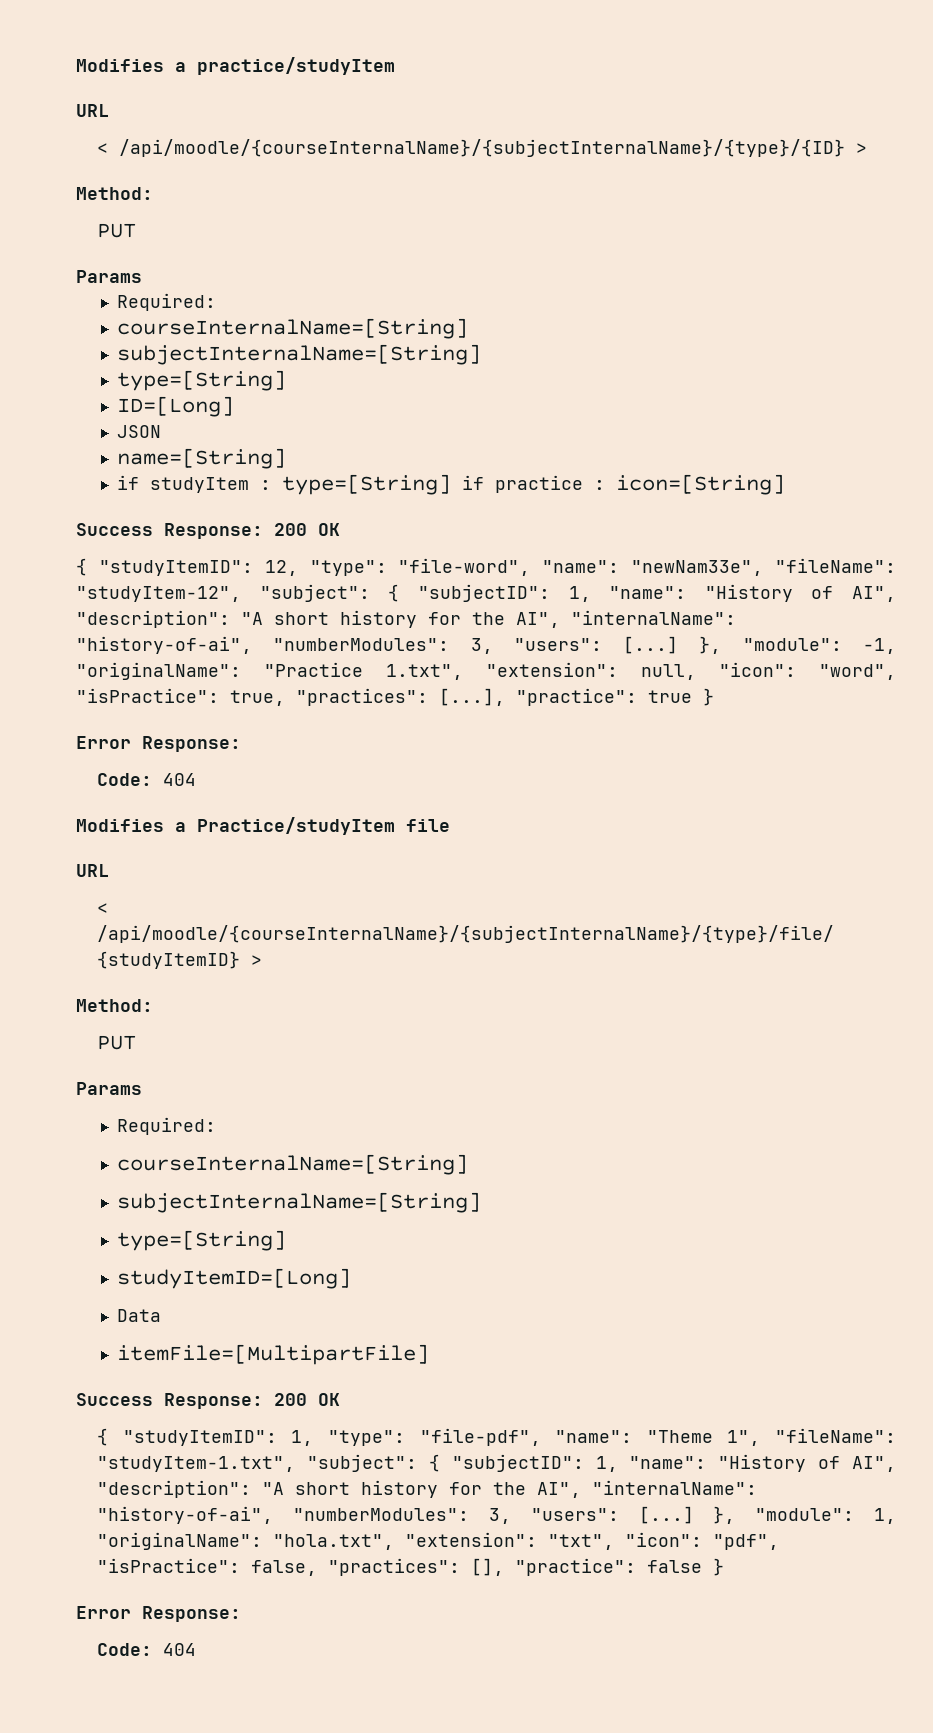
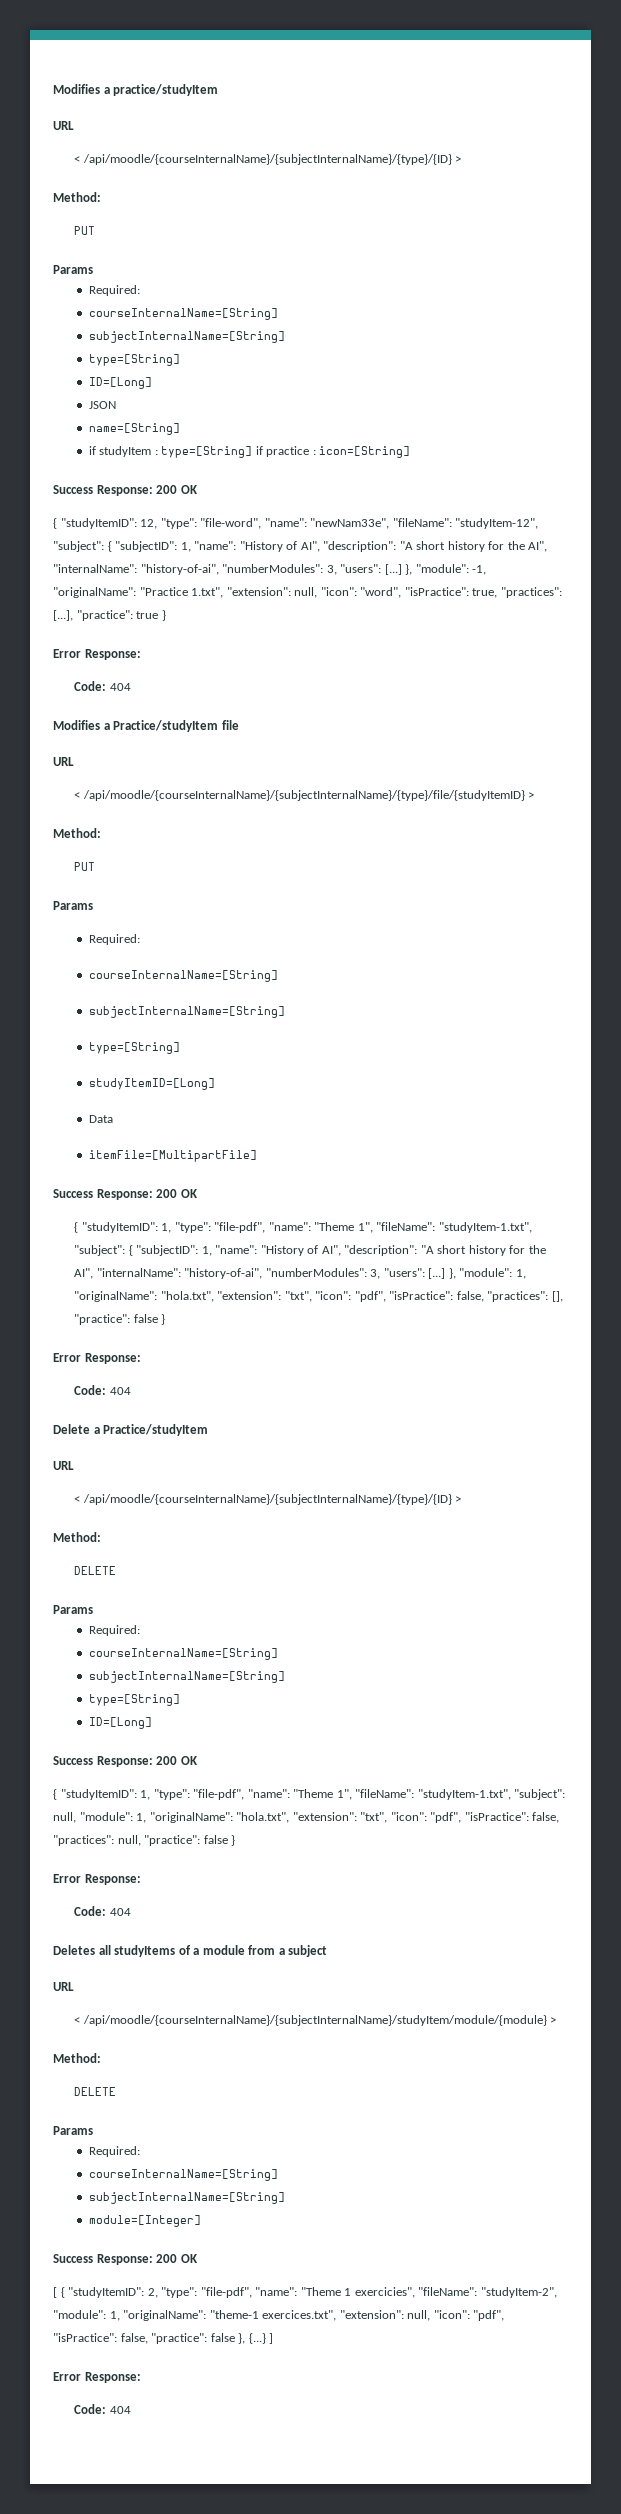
(197, 1649) none -> [53,1424,209,1436] [53,1461,74,1470] [74,1494,462,1505] [53,1532,101,1542] [74,1566,117,1575] [53,1605,93,1614] [88,1625,140,1636] [88,1648,278,1660] [88,1671,285,1683] [88,1694,180,1706] [88,1717,152,1729] [53,1756,198,1767] [53,1789,566,1800] [53,1812,560,1823] [53,1835,236,1846] [53,1874,141,1885] [74,1906,131,1916] [53,1945,328,1957] [53,1982,74,1991] [74,2015,557,2026] [53,2053,101,2063] [74,2087,117,2096] [53,2126,93,2135] [88,2146,140,2157] [88,2169,278,2181] [88,2192,285,2204] [88,2215,201,2227] [53,2254,198,2265] [53,2287,557,2298] [53,2310,505,2321] [53,2333,274,2344] [53,2372,141,2383] [74,2404,131,2414] // Delete a Practice/studyItem // URL // < /api/moodle/{courseInternalName}/{subjectInternalName}/{type}/{ID} > // Method: // DELETE // Params // Required: // courseInternalName=[String] // subjectInternalName=[String] // type=[String] // ID=[Long] // Success Response: 200 OK // { "studyItemID": 1, "type": "file-pdf", "name": "Theme 1", "fileName": "studyItem-1.txt", "subject": null, "module": 1, "originalName": "hola.txt", "extension": "txt", "icon": "pdf", "isPractice": false, "practices": null, "practice": false } // Error Response: // Code: 404 // Deletes all studyItems of a module from a subject // URL // < /api/moodle/{courseInternalName}/{subjectInternalName}/studyItem/module/{module} > // Method: // DELETE // Params // Required: // courseInternalName=[String] // subjectInternalName=[String] // module=[Integer] // Success Response: 200 OK // [ { "studyItemID": 2, "type": "file-pdf", "name": "Theme 1 exercicies", "fileName": "studyItem-2", "module": 1, "originalName": "theme-1 exercices.txt", "extension": null, "icon": "pdf", "isPractice": false, "practice": false }, {...} ] // Error Response: // Code: 404

